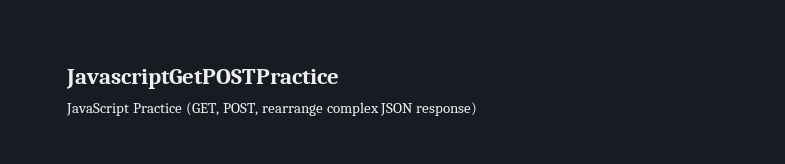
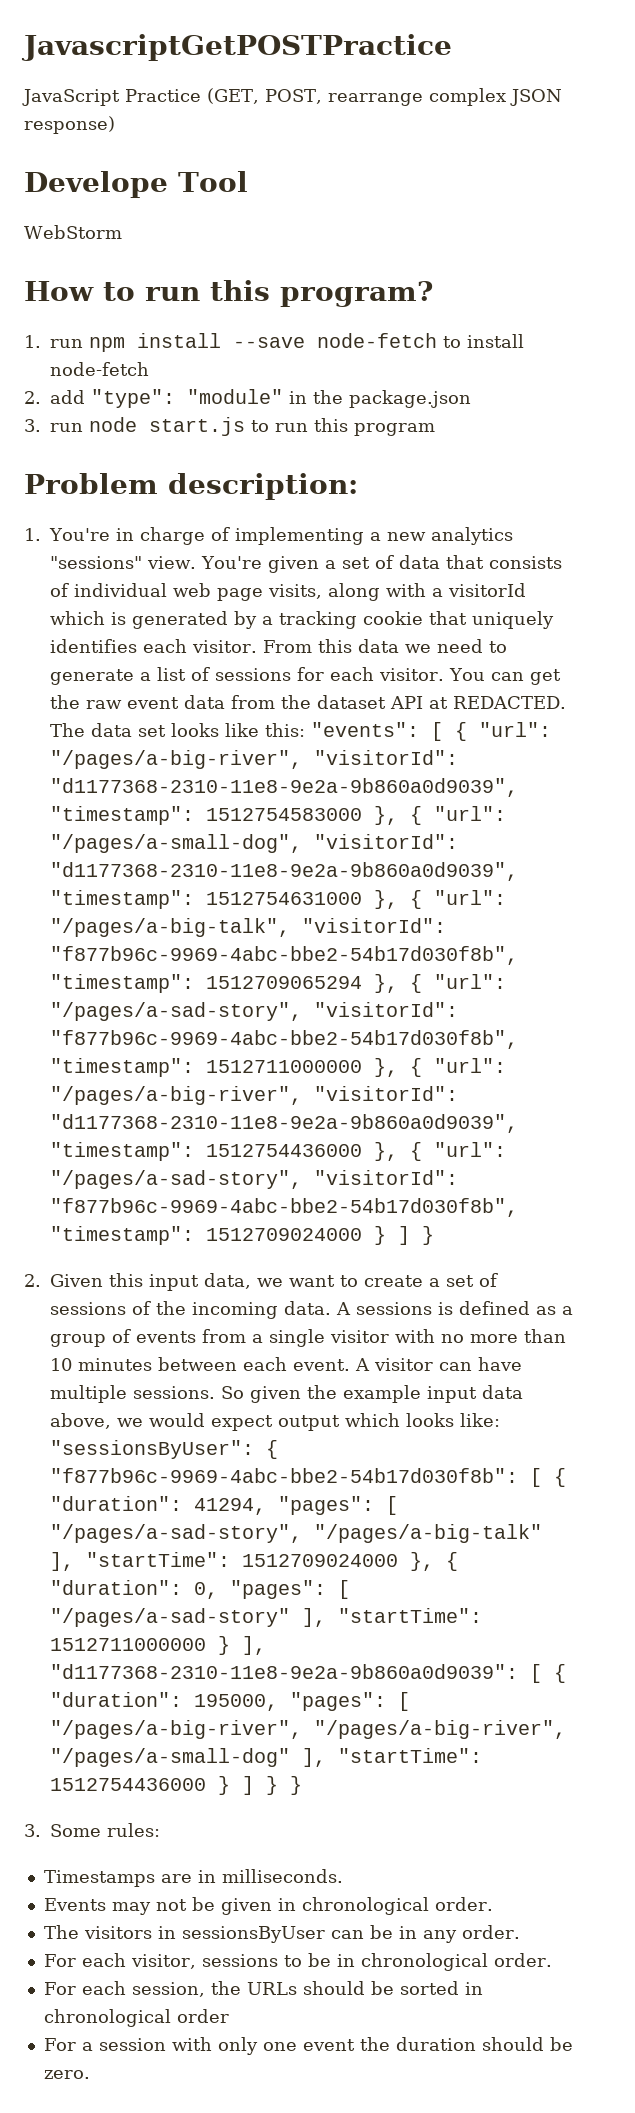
(478, 109) none -> [24,171,248,198] [24,225,122,239] [24,280,433,307] [24,333,524,352] [50,362,149,376] [24,389,471,408] [24,417,435,436] [24,473,358,500] [24,527,513,545] [50,555,562,573] [50,583,526,601] [50,611,554,629] [50,639,507,653] [50,667,561,685] [50,695,566,709] [50,722,551,741] [50,750,458,769] [50,778,518,797] [50,806,506,825] [50,834,458,853] [50,862,518,881] [50,890,506,909] [50,918,446,937] [50,946,518,965] [50,974,506,993] [50,1002,458,1021] [50,1030,518,1049] [50,1058,506,1077] [50,1086,458,1105] [50,1114,518,1133] [50,1142,506,1161] [50,1170,458,1189] [50,1198,518,1217] [50,1226,434,1245] [24,1273,498,1291] [50,1301,573,1319] [50,1329,566,1347] [50,1357,522,1371] [50,1385,523,1403] [50,1413,500,1431] [50,1440,278,1459] [50,1468,566,1487] [50,1496,398,1515] [50,1524,542,1543] [50,1552,458,1571] [50,1580,350,1599] [50,1608,482,1627] [50,1636,266,1655] [50,1664,566,1683] [50,1692,410,1711] [50,1720,566,1739] [50,1748,482,1767] [50,1776,302,1795] [24,1823,160,1837] [43,1869,343,1887] [43,1897,493,1915] [43,1925,520,1943] [43,1953,552,1971] [43,1981,483,1997] [43,2009,229,2027] [43,2037,573,2055] [43,2070,90,2079] // Develope Tool // WebStorm // How to run this program? // 1. run npm install --save node-fetch to install node-fetch // 2. add "type": "module" in the package.json // 3. run node start.js to run this program // Problem description: // 1. You're in charge of implementing a new analytics "sessions" view. You're given a set of data that consists of individual web page visits, along with a visitorId which is generated by a tracking cookie that uniquely identifies each visitor. From this data we need to generate a list of sessions for each visitor. You can get the raw event data from the dataset API at REDACTED. The data set looks like this: "events": [ { "url": "/pages/a-big-river", "visitorId": "d1177368-2310-11e8-9e2a-9b860a0d9039", "timestamp": 1512754583000 }, { "url": "/pages/a-small-dog", "visitorId": "d1177368-2310-11e8-9e2a-9b860a0d9039", "timestamp": 1512754631000 }, { "url": "/pages/a-big-talk", "visitorId": "f877b96c-9969-4abc-bbe2-54b17d030f8b", "timestamp": 1512709065294 }, { "url": "/pages/a-sad-story", "visitorId": "f877b96c-9969-4abc-bbe2-54b17d030f8b", "timestamp": 1512711000000 }, { "url": "/pages/a-big-river", "visitorId": "d1177368-2310-11e8-9e2a-9b860a0d9039", "timestamp": 1512754436000 }, { "url": "/pages/a-sad-story", "visitorId": "f877b96c-9969-4abc-bbe2-54b17d030f8b", "timestamp": 1512709024000 } ] } // 2. Given this input data, we want to create a set of sessions of the incoming data. A sessions is defined as a group of events from a single visitor with no more than 10 minutes between each event. A visitor can have multiple sessions. So given the example input data above, we would expect output which looks like: "sessionsByUser": { "f877b96c-9969-4abc-bbe2-54b17d030f8b": [ { "duration": 41294, "pages": [ "/pages/a-sad-story", "/pages/a-big-talk" ], "startTime": 1512709024000 }, { "duration": 0, "pages": [ "/pages/a-sad-story" ], "startTime": 1512711000000 } ], "d1177368-2310-11e8-9e2a-9b860a0d9039": [ { "duration": 195000, "pages": [ "/pages/a-big-river", "/pages/a-big-river", "/pages/a-small-dog" ], "startTime": 1512754436000 } ] } } // 3. Some rules: // Timestamps are in milliseconds. // Events may not be given in chronological order. // The visitors in sessionsByUser can be in any order. // For each visitor, sessions to be in chronological order. // For each session, the URLs should be sorted in chronological order // For a session with only one event the duration should be zero.

